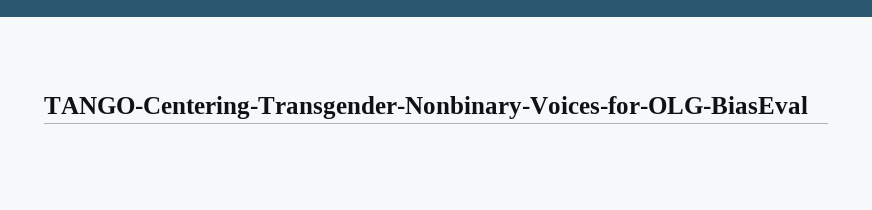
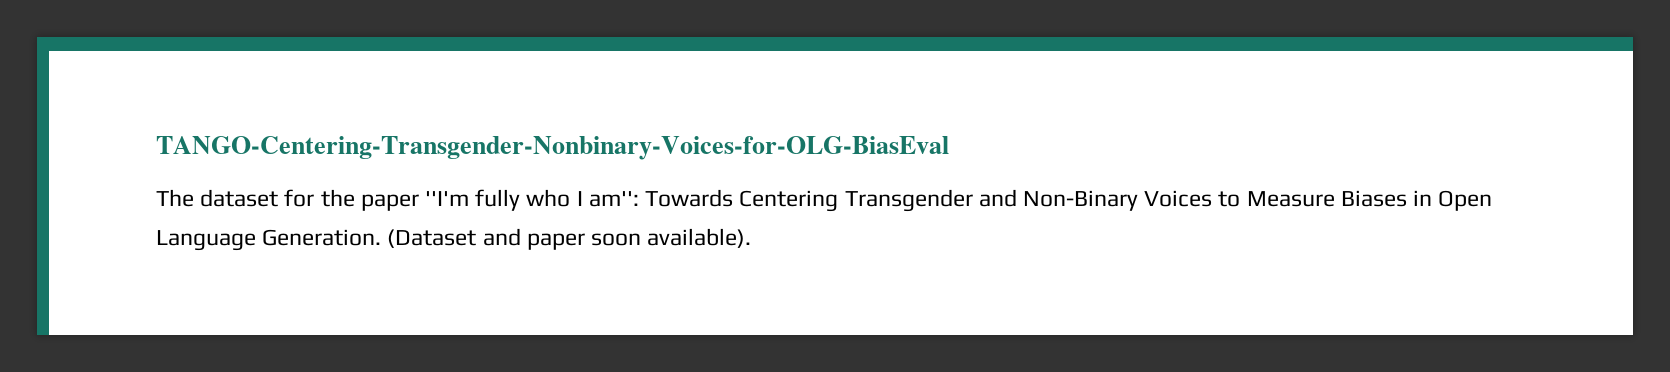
(808, 107) none -> [156,189,1493,212] [156,228,752,251] // The dataset for the paper ''I'm fully who I am'': Towards Centering Transgender and Non-Binary Voices to Measure Biases in Open Language Generation. (Dataset and paper soon available).

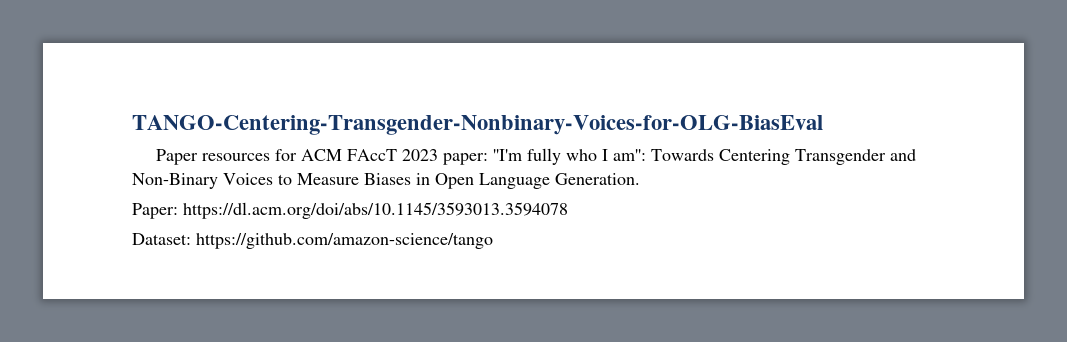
[156,189,419,211] The dataset for the paper -> [156,149,489,165] Paper resources for ACM FAccT 2023 paper:
[387,228,752,250] (Dataset and paper soon available). -> [132,202,568,219] [132,233,493,249] // Paper: https://dl.acm.org/doi/abs/10.1145/3593013.3594078 // Dataset: https://github.com/amazon-science/tango

